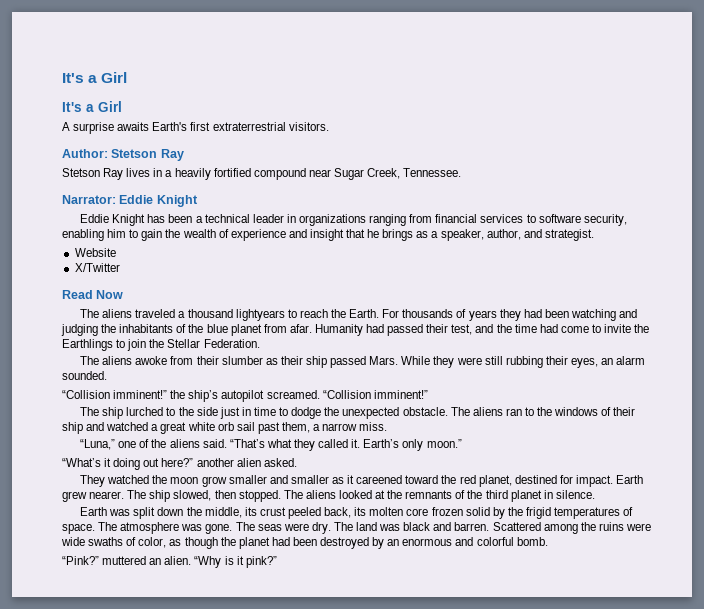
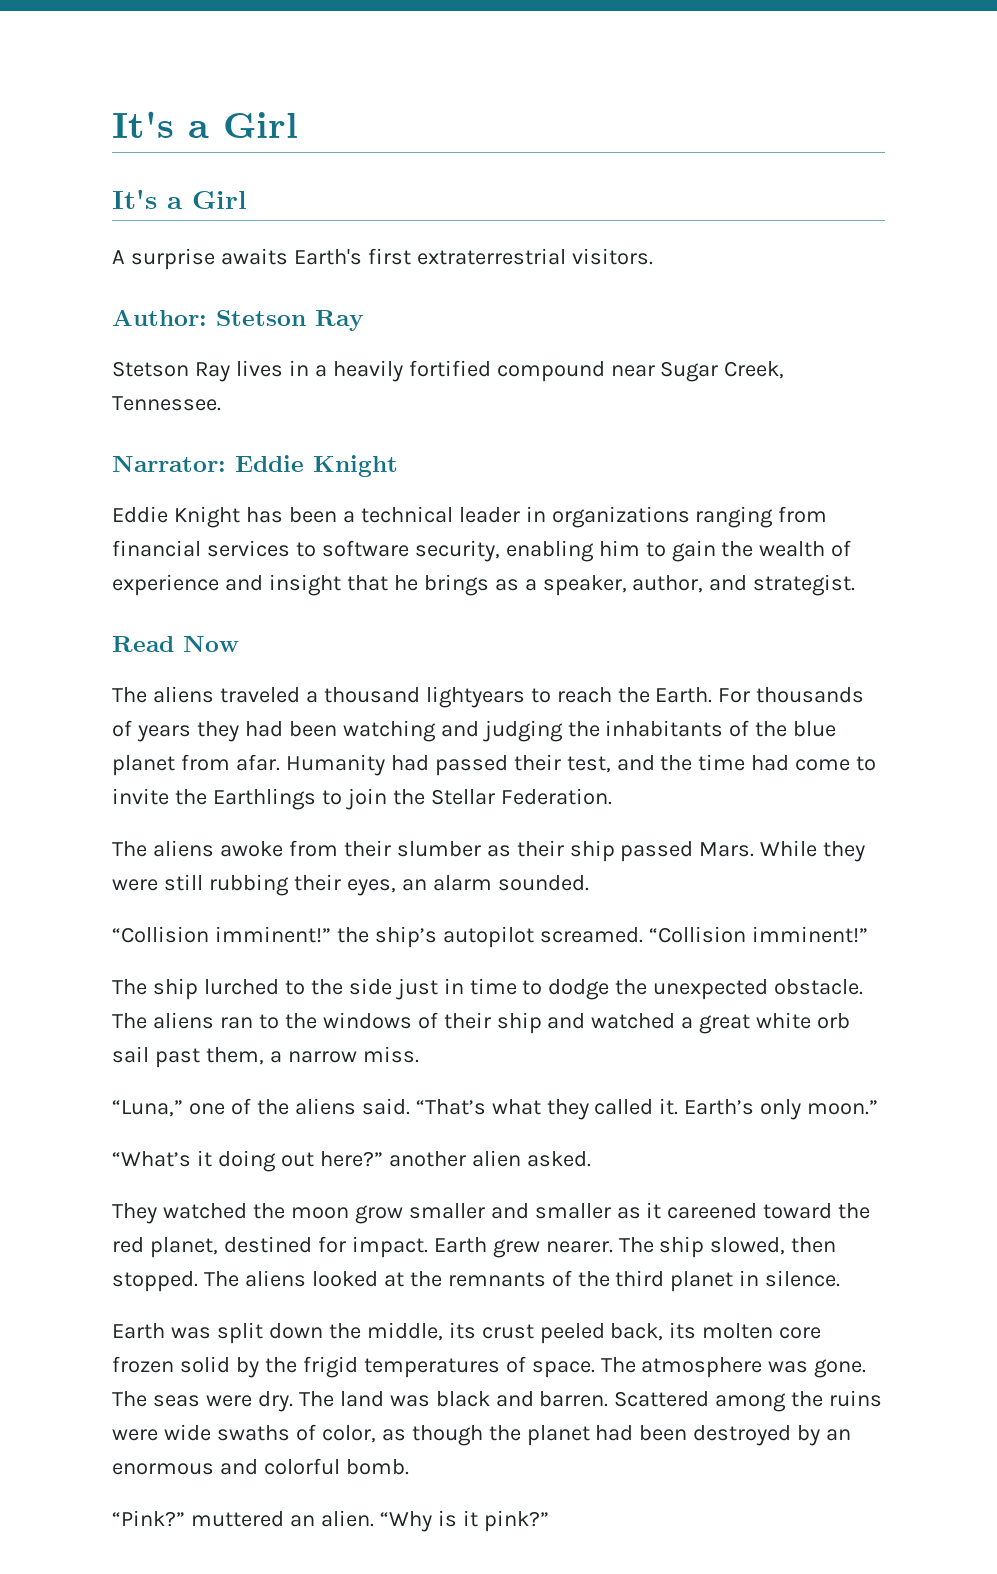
[74,248,116,257] [74,263,120,272] // Website // X/Twitter -> (856, 585) none

